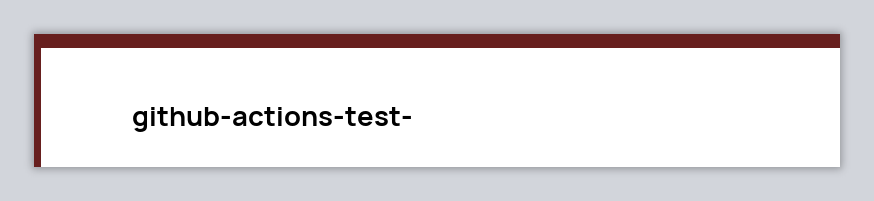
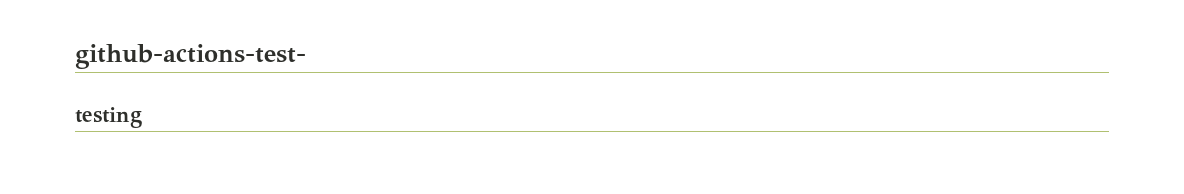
(413, 119) none -> [75,107,142,128] // testing

